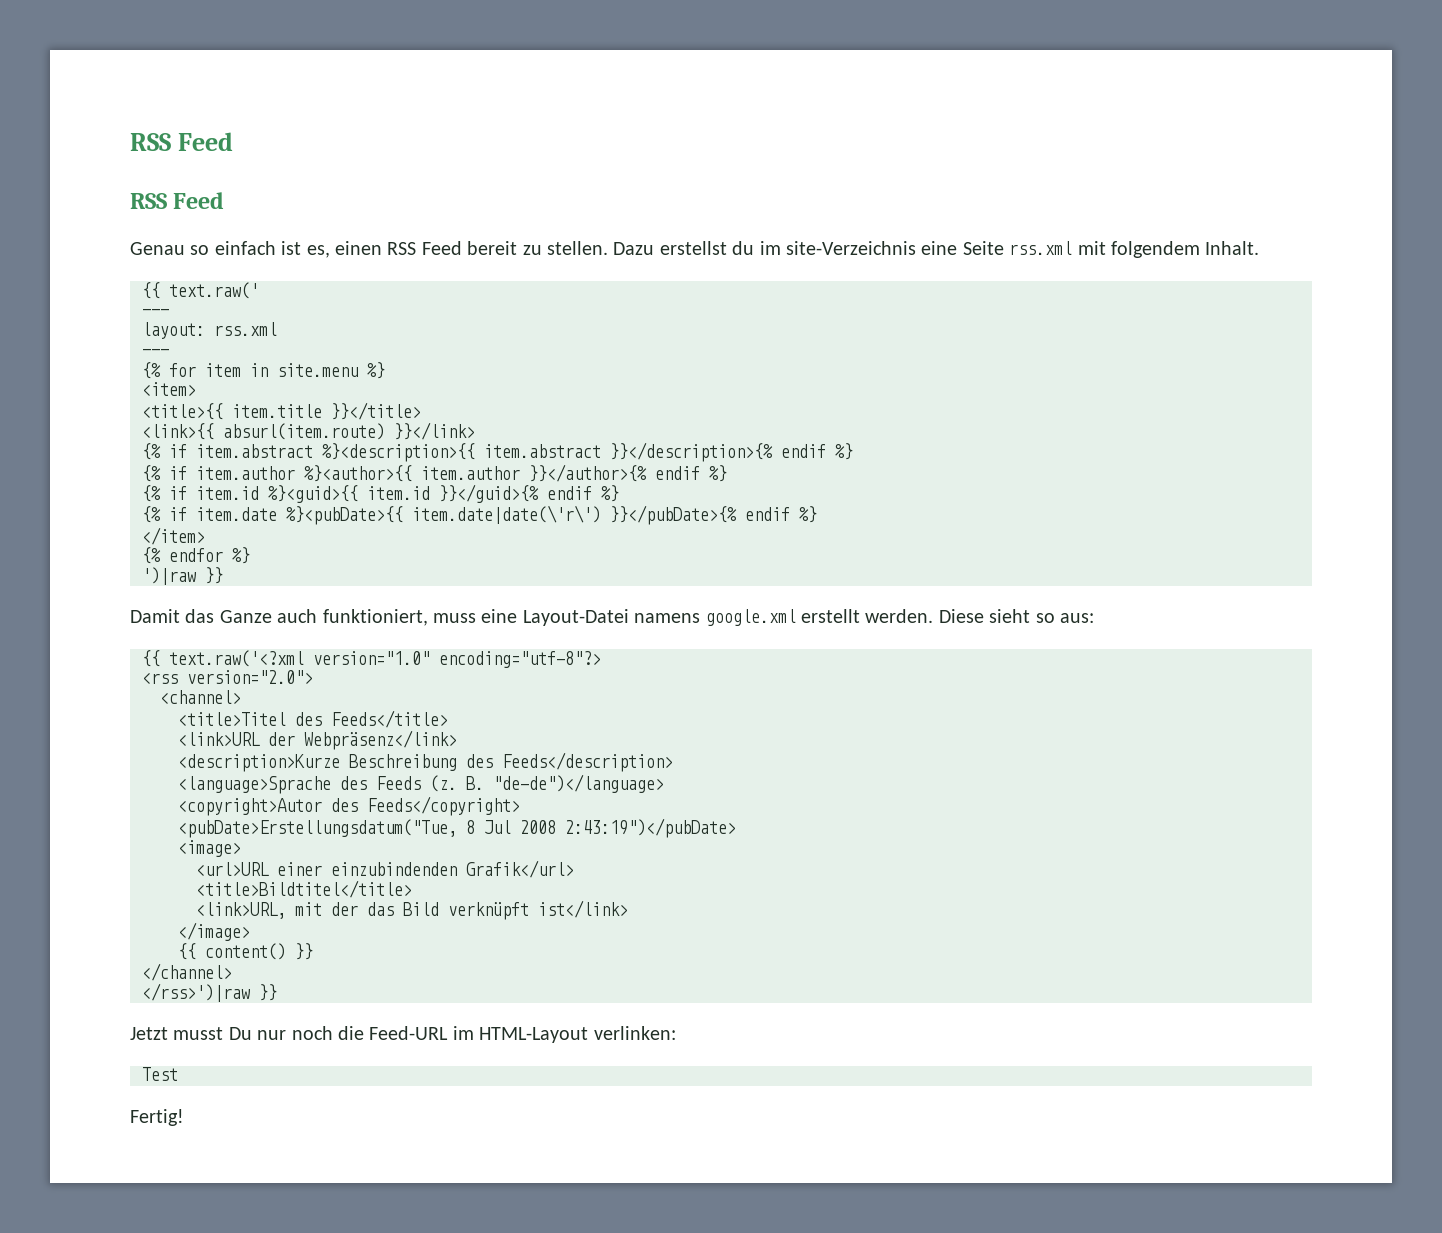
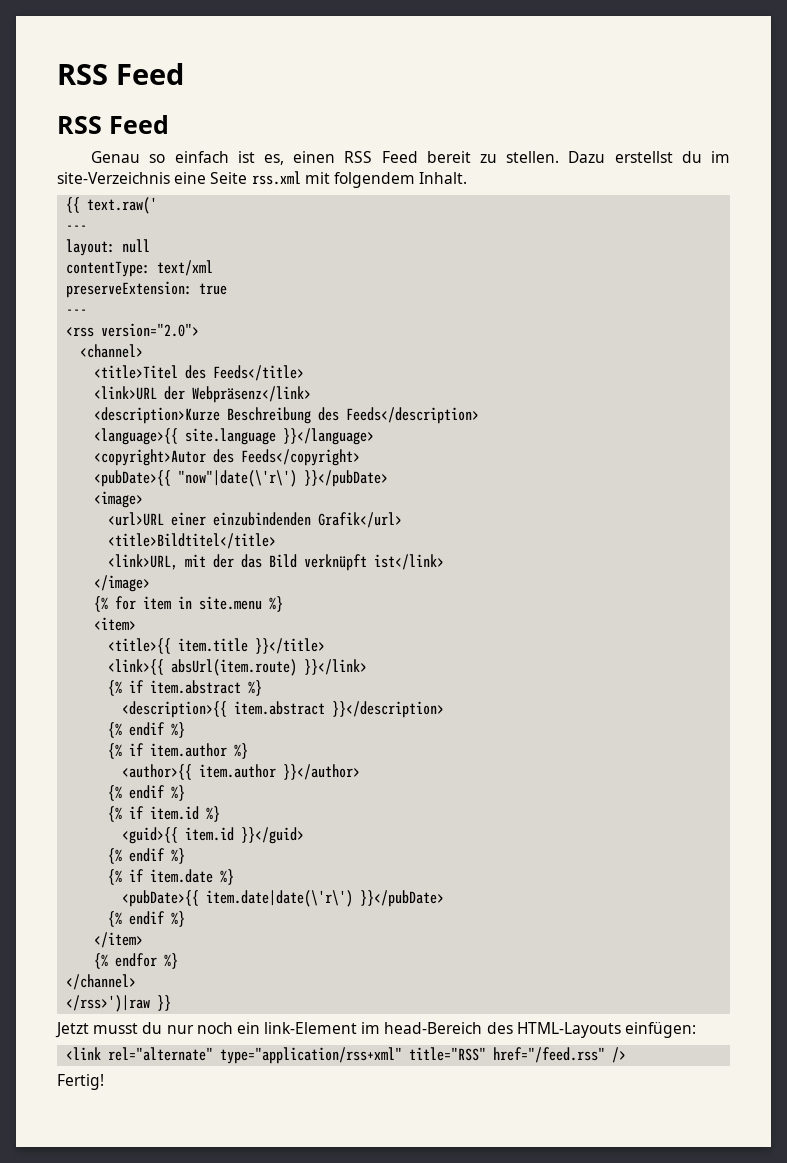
[214,322,277,336] [142,349,169,355] [142,362,385,379] [142,382,196,396] [142,402,421,420] [142,422,475,440] [142,442,853,462] [142,464,727,482] [142,484,619,503] [142,505,817,525] [142,527,205,545] [142,547,250,564] [142,567,223,585] [130,609,1094,626] [142,650,601,668] rss.xml // --- // {% for item in site.menu %} // <item> // <title>{{ item.title }}</title> // <link>{{ absurl(item.route) }}</link> // {% if item.abstract %}<description>{{ item.abstract }}</description>{% endif %} // {% if item.author %}<author>{{ item.author }}</author>{% endif %} // {% if item.id %}<guid>{{ item.id }}</guid>{% endif %} // {% if item.date %}<pubDate>{{ item.date|date(\'r\') }}</pubDate>{% endif %} // </item> // {% endfor %} // ')|raw }} // Damit das Ganze auch funktioniert, muss eine Layout-Datei namens google.xml erstellt werden. Diese sieht so aus: // {{ text.raw('<?xml version="1.0" encoding="utf-8"?> -> [122,239,151,253] [66,260,214,277] [66,281,228,298] [66,309,88,315] null // contentType: text/xml // preserveExtension: true // ---
[178,774,664,794] [178,796,520,816] [178,818,736,838] <language>Sprache des Feeds (z. B. "de-de")</language> // <copyright>Autor des Feeds</copyright> // <pubDate>Erstellungsdatum("Tue, 8 Jul 2008 2:43:19")</pubDate> -> [94,428,375,445] [94,449,361,466] [94,470,389,487] <language>{{ site.language }}</language> // <copyright>Autor des Feeds</copyright> // <pubDate>{{ "now"|date(\'r\') }}</pubDate>
[178,943,313,960] {{ content() }} -> [94,596,284,612] [94,617,137,631] [108,638,326,654] [108,659,368,676] [108,680,263,696] [122,701,445,718] [108,722,186,738] [108,743,249,759] [122,764,361,780] [108,785,186,801] [108,806,221,822] [122,827,305,844] [108,848,186,864] [108,869,235,885] [122,890,445,907] [108,911,186,927] [94,932,144,948] [94,953,179,969] {% for item in site.menu %} // <item> // <title>{{ item.title }}</title> // <link>{{ absUrl(item.route) }}</link> // {% if item.abstract %} // <description>{{ item.abstract }}</description> // {% endif %} // {% if item.author %} // <author>{{ item.author }}</author> // {% endif %} // {% if item.id %} // <guid>{{ item.id }}</guid> // {% endif %} // {% if item.date %} // <pubDate>{{ item.date|date(\'r\') }}</pubDate> // {% endif %} // </item> // {% endfor %}
[228,1027,252,1040] Du -> [142,1022,163,1034] du
[338,1026,676,1043] [142,1067,178,1081] die Feed-URL im HTML-Layout verlinken: // Test -> [236,1022,697,1038] [66,1047,627,1064] ein link-Element im head-Bereich des HTML-Layouts einfügen: // <link rel="alternate" type="application/rss+xml" title="RSS" href="/feed.rss" />

